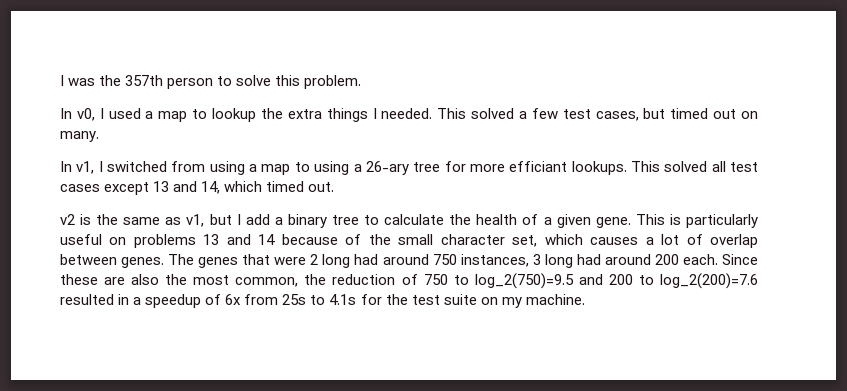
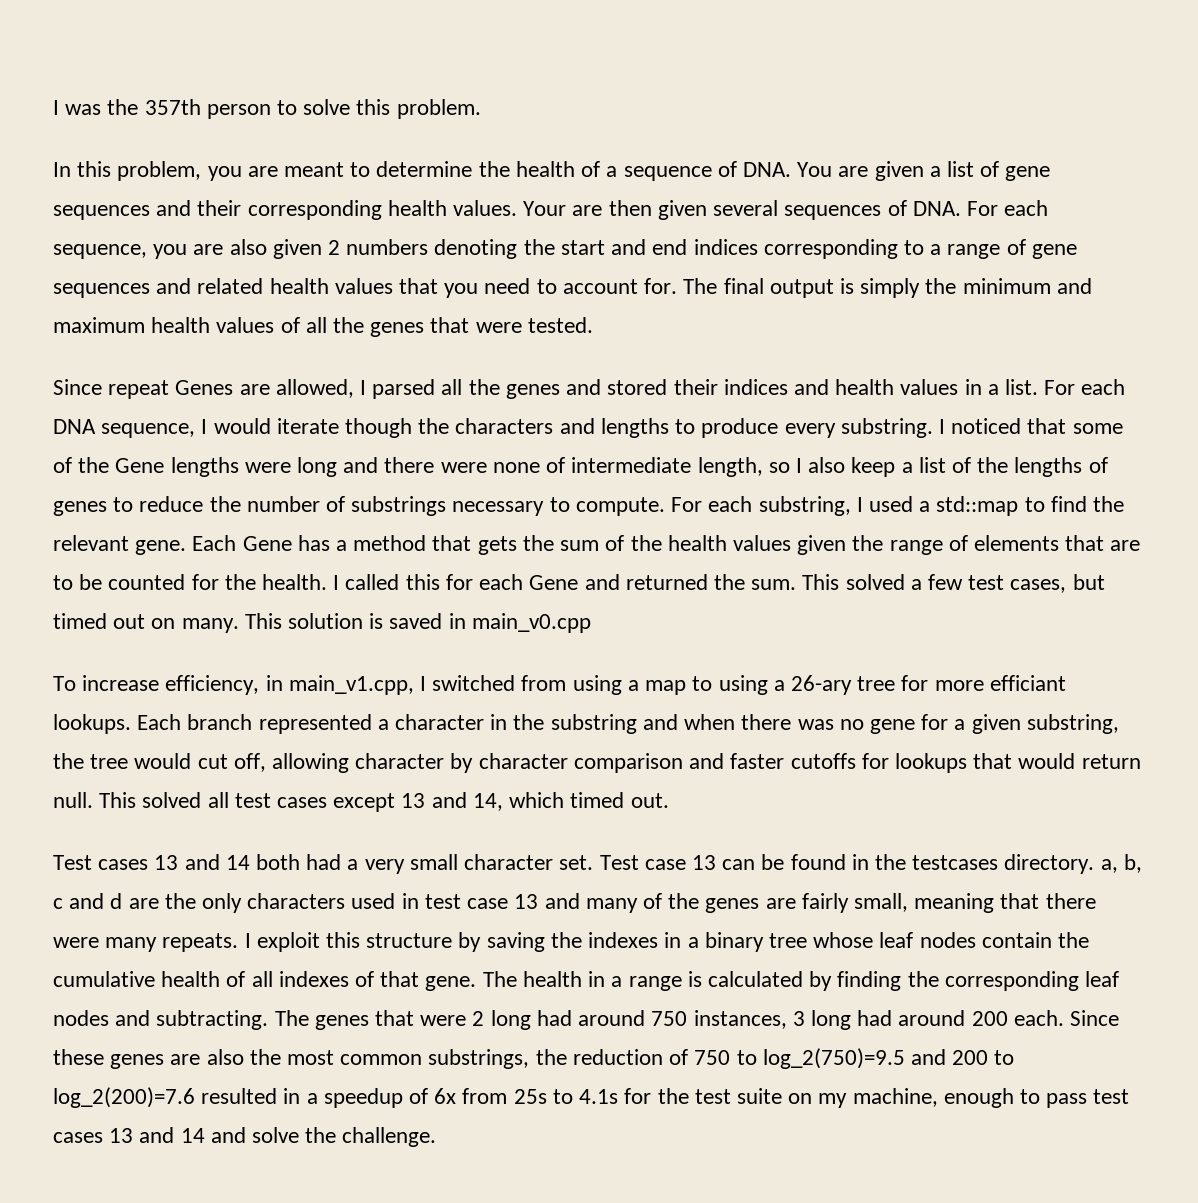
[76,108,433,122] v0, I used a map to lookup the extra things I needed. -> [77,161,1051,181] [53,200,1049,220] [53,239,1077,259] [53,278,1092,298] [53,317,593,337] [53,379,1126,399] [53,418,1123,438] [53,457,1108,477] [53,496,1124,516] [53,535,1141,555] [53,574,797,590] this problem, you are meant to determine the health of a sequence of DNA. You are given a list of gene sequences and their corresponding health values. Your are then given several sequences of DNA. For each sequence, you are also given 2 numbers denoting the start and end indices corresponding to a range of gene sequences and related health values that you need to account for. The final output is simply the minimum and maximum health values of all the genes that were tested. // Since repeat Genes are allowed, I parsed all the genes and stored their indices and health values in a list. For each DNA sequence, I would iterate though the characters and lengths to produce every substring. I noticed that some of the Gene lengths were long and there were none of intermediate length, so I also keep a list of the lengths of genes to reduce the number of substrings necessary to compute. For each substring, I used a std::map to find the relevant gene. Each Gene has a method that gets the sum of the health values given the range of elements that are to be counted for the health. I called this for each Gene and returned the sum.
[60,161,95,174] // In v1, -> [244,613,591,633] [53,675,414,695] This solution is saved in main_v0.cpp // To increase efficiency, in main_v1.cpp,
(627, 168) none -> [137,714,1119,734] [53,753,1141,773] [53,792,93,808] Each branch represented a character in the substring and when there was no gene for a given substring, the tree would cut off, allowing character by character comparison and faster cutoffs for lookups that would return null.
[60,214,758,228] [60,234,759,248] [60,254,165,268] v2 is the same as v1, but I add a binary tree to calculate the health of a given gene. This is particularly useful on problems 13 and 14 because of the small character set, which causes a lot of overlap between genes. -> [53,854,1142,874] [53,893,1096,913] [53,932,1089,952] [53,971,1119,991] [53,1010,269,1030] Test cases 13 and 14 both had a very small character set. Test case 13 can be found in the testcases directory. a, b, c and d are the only characters used in test case 13 and many of the genes are fairly small, meaning that there were many repeats. I exploit this structure by saving the indexes in a binary tree whose leaf nodes contain the cumulative health of all indexes of that gene. The health in a range is calculated by finding the corresponding leaf nodes and subtracting.
(98, 279) none -> [110,1054,165,1069] genes
[235,277,299,287] common, -> [340,1049,530,1069] common substrings,
[525,294,585,305] machine. -> [852,1088,1130,1108] [53,1127,437,1147] machine, enough to pass test cases 13 and 14 and solve the challenge.

